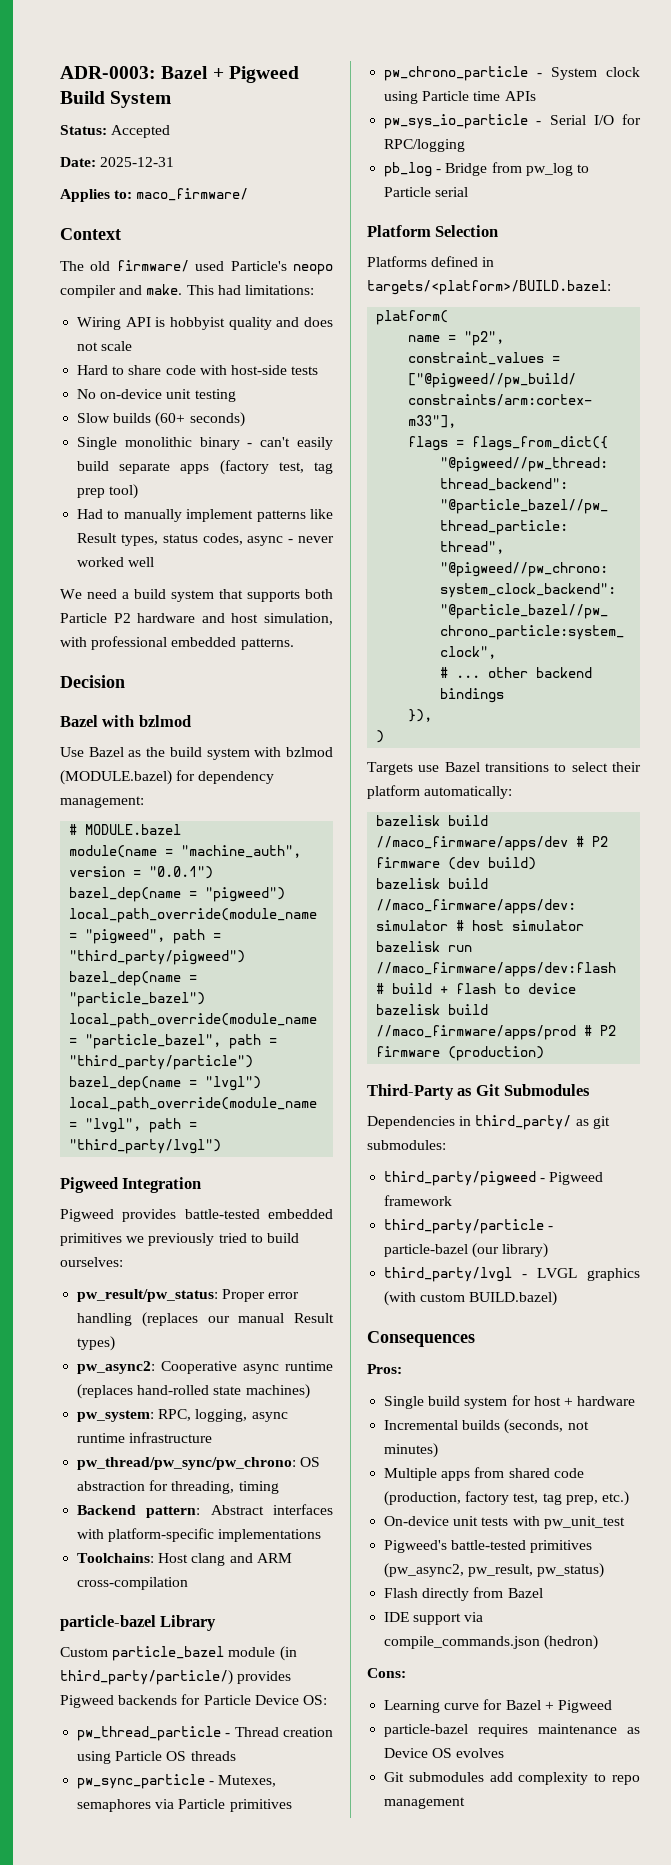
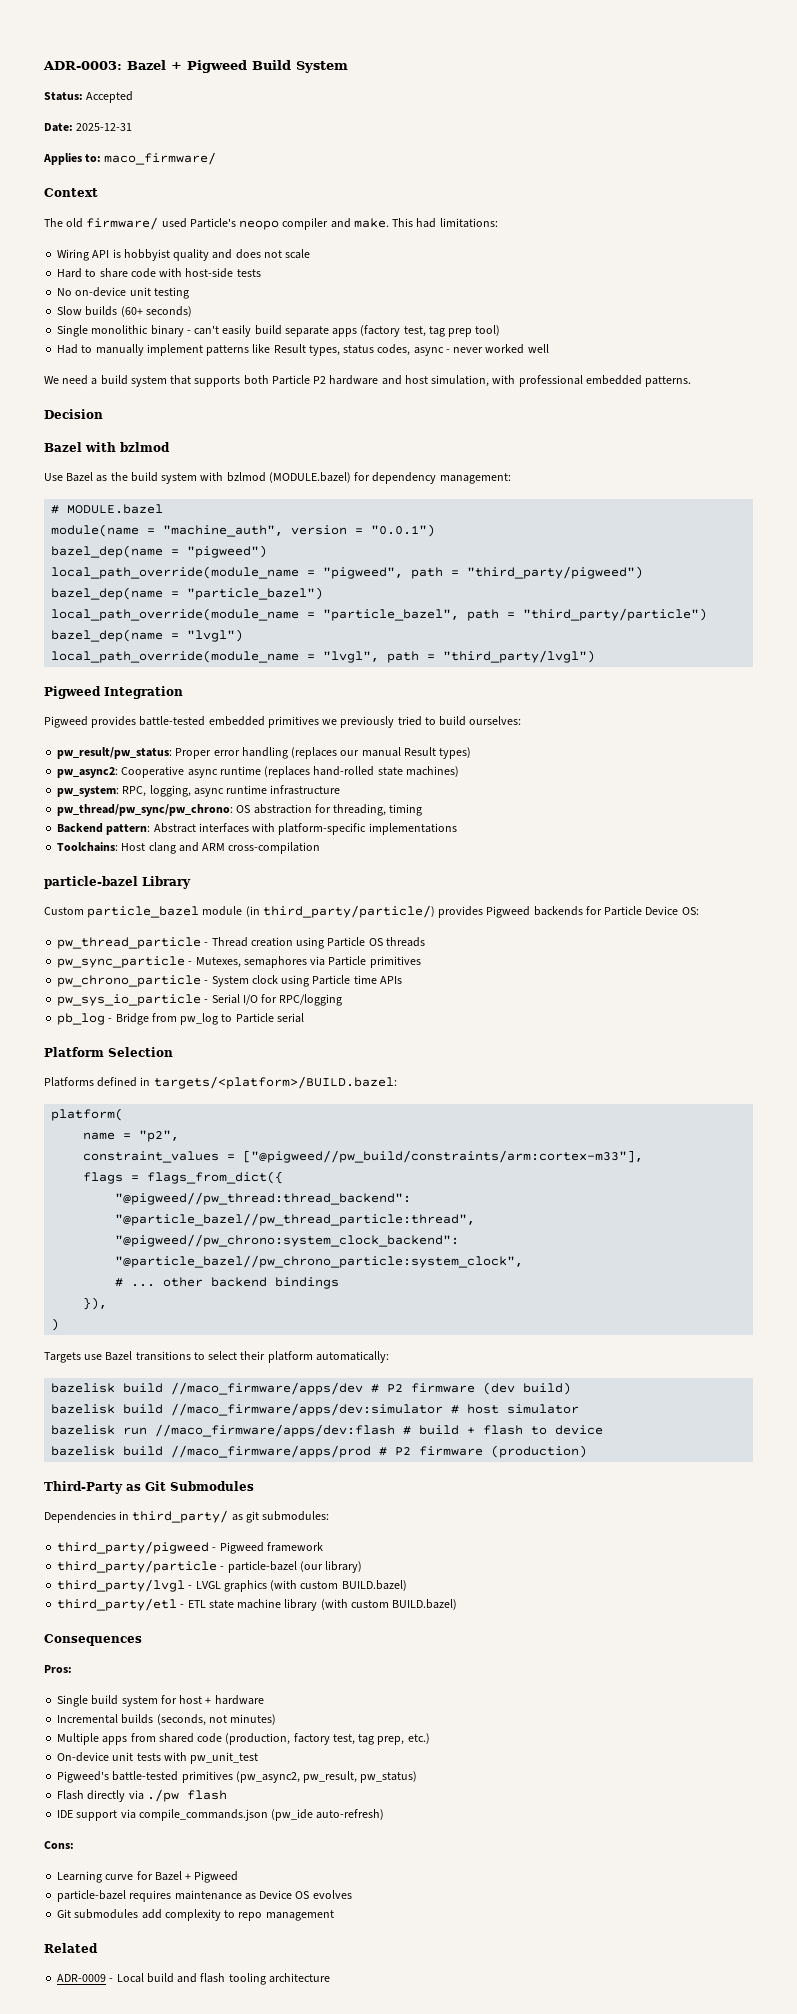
(558, 1298) none -> [57,1598,458,1611] // third_party/etl - ETL state machine library (with custom BUILD.bazel)
[473,1587,543,1598] from Bazel -> [128,1789,227,1802] via ./pw flash
[544,1635,599,1650] (hedron) -> [271,1809,385,1821] (pw_ide auto-refresh)
(466, 1803) none -> [44,1943,98,1953] [57,1973,330,1985] // Related // ADR-0009 - Local build and flash tooling architecture

